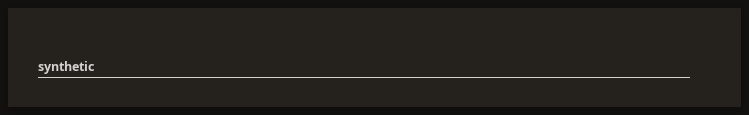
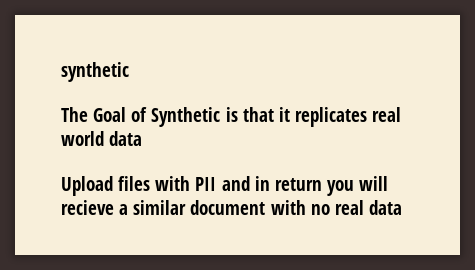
(95, 67) none -> [61,107,402,127] [61,131,143,146] [61,176,389,196] [61,200,402,215] // The Goal of Synthetic is that it replicates real world data // Upload files with PII and in return you will recieve a similar document with no real data

